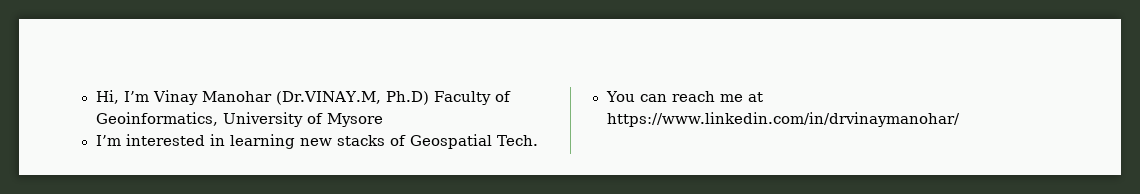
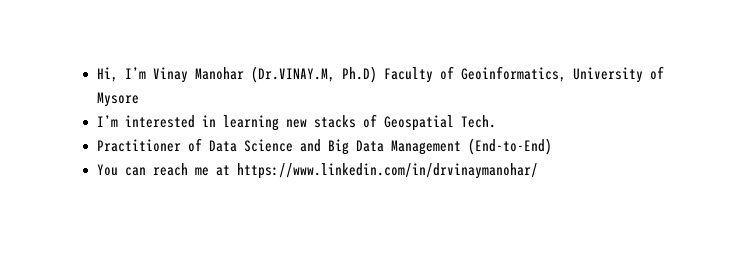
(539, 140) none -> [96,138,552,155] // Practitioner of Data Science and Big Data Management (End-to-End)

